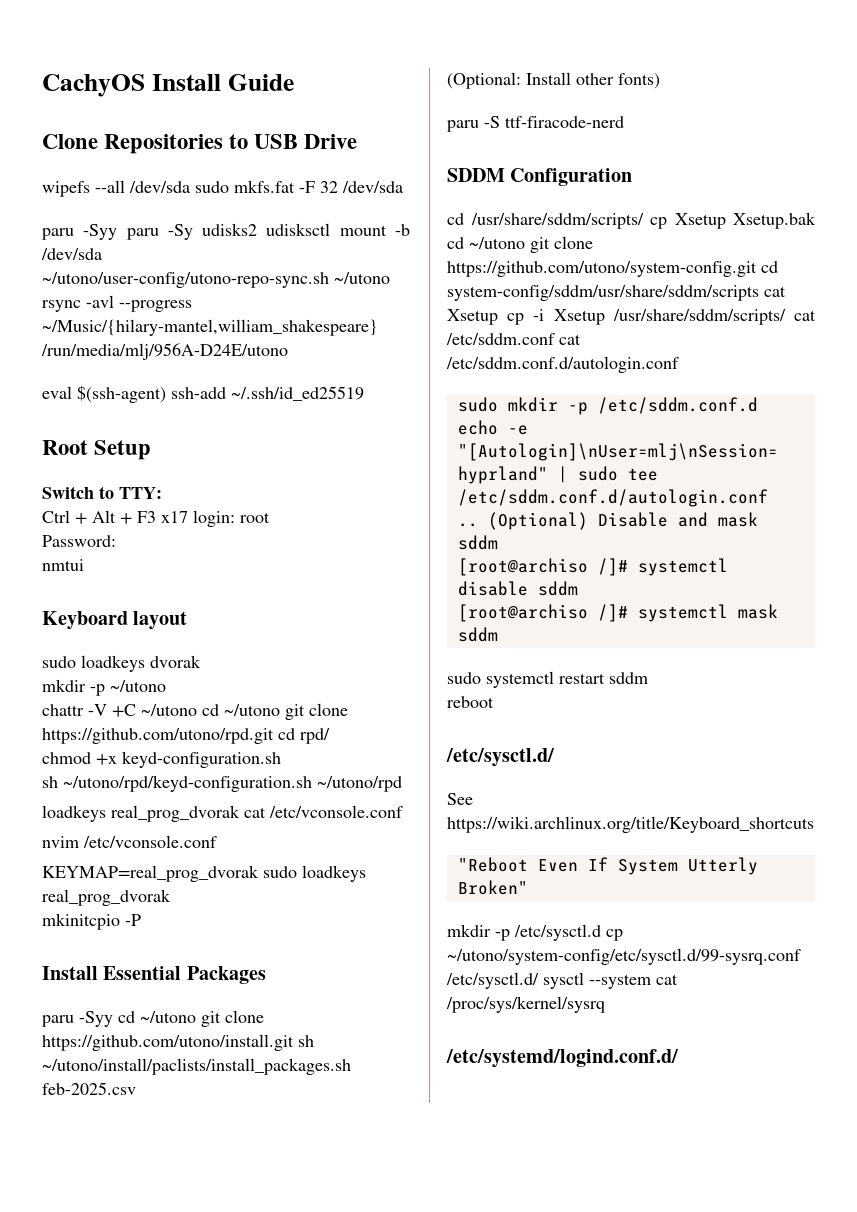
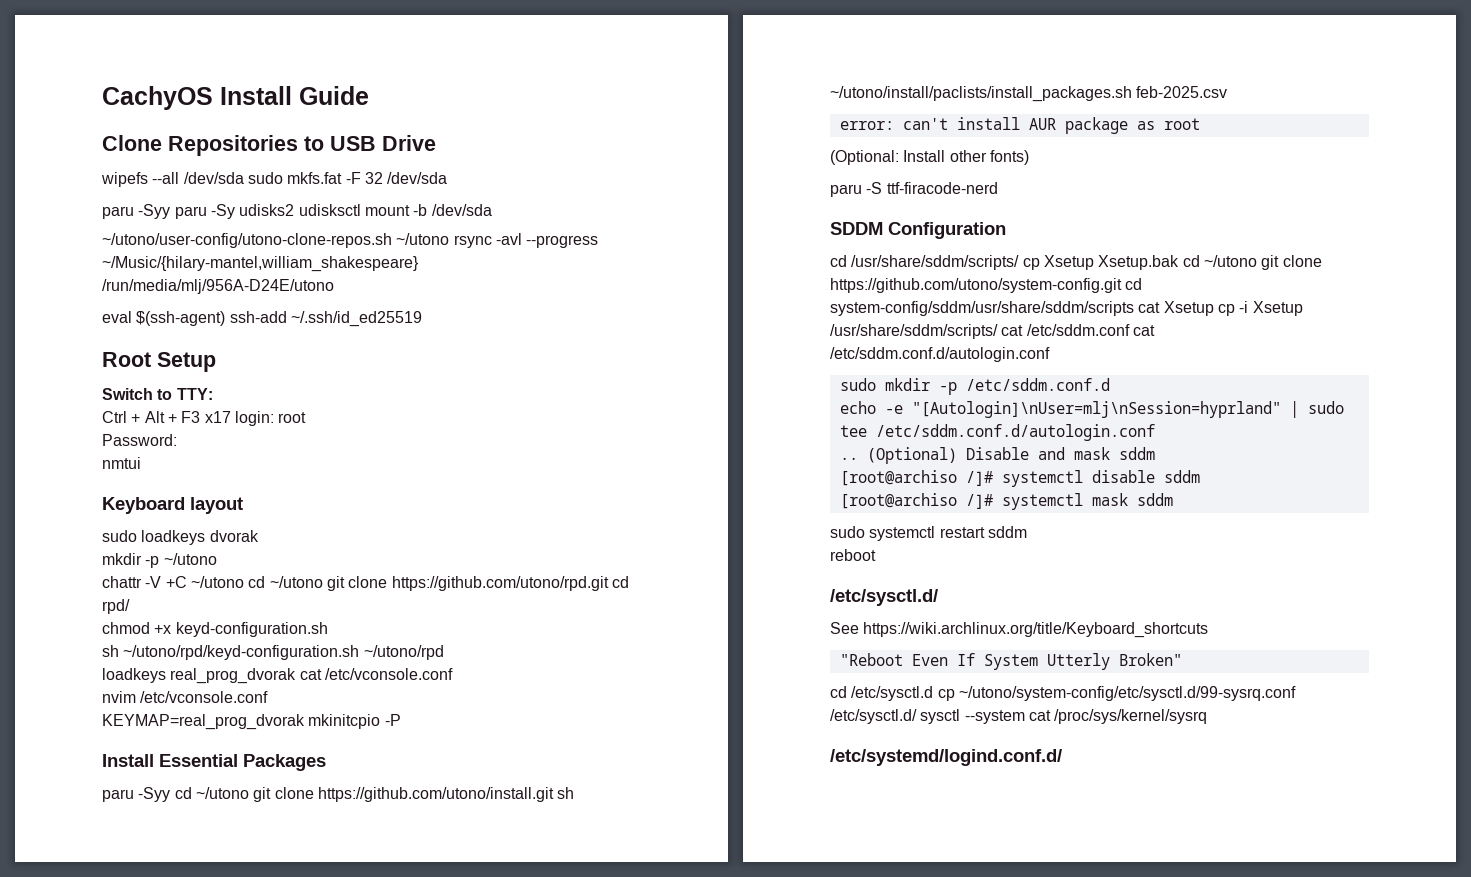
[42,272,329,288] ~/utono/user-config/utono-repo-sync.sh -> [102,233,392,248] ~/utono/user-config/utono-clone-repos.sh
[263,865,366,882] [42,889,171,906] sudo loadkeys real_prog_dvorak // -> (305, 722) none
(136, 1088) none -> [839,117,1200,134] // error: can't install AUR package as root
[447,924,510,941] mkdir -p -> [830,686,847,698] cd

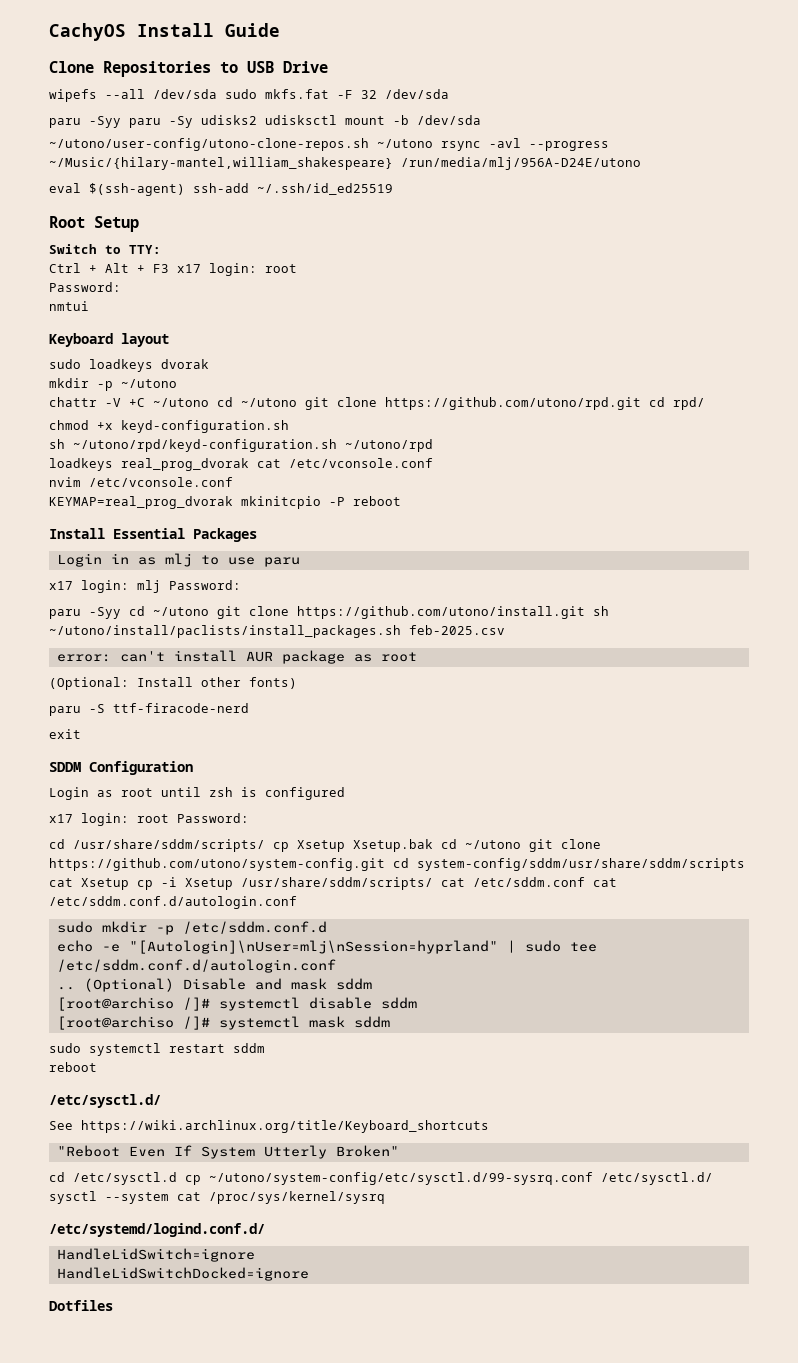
(401, 720) none -> [353,496,401,506] reboot
(326, 762) none -> [56,553,300,567] [49,580,241,593] // Login in as mlj to use paru // x17 login: mlj Password:
(998, 188) none -> [49,729,81,739] // exit
(1006, 230) none -> [49,787,345,800] [49,813,249,826] // Login as root until zsh is configured // x17 login: root Password:
(1062, 757) none -> [56,1248,255,1262] [56,1267,309,1281] [49,1300,113,1311] // HandleLidSwitch=ignore // HandleLidSwitchDocked=ignore // Dotfiles

